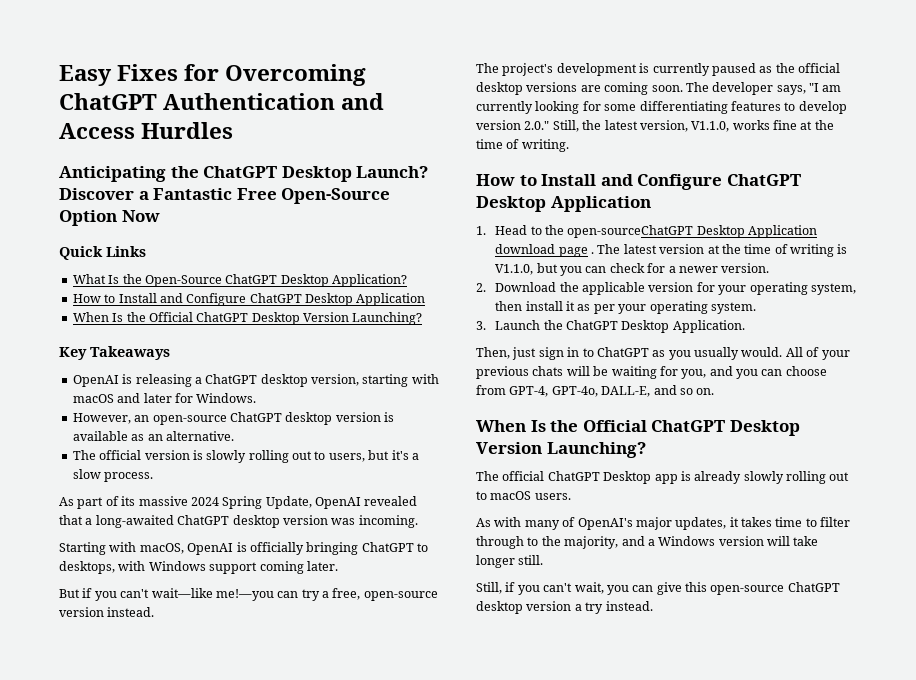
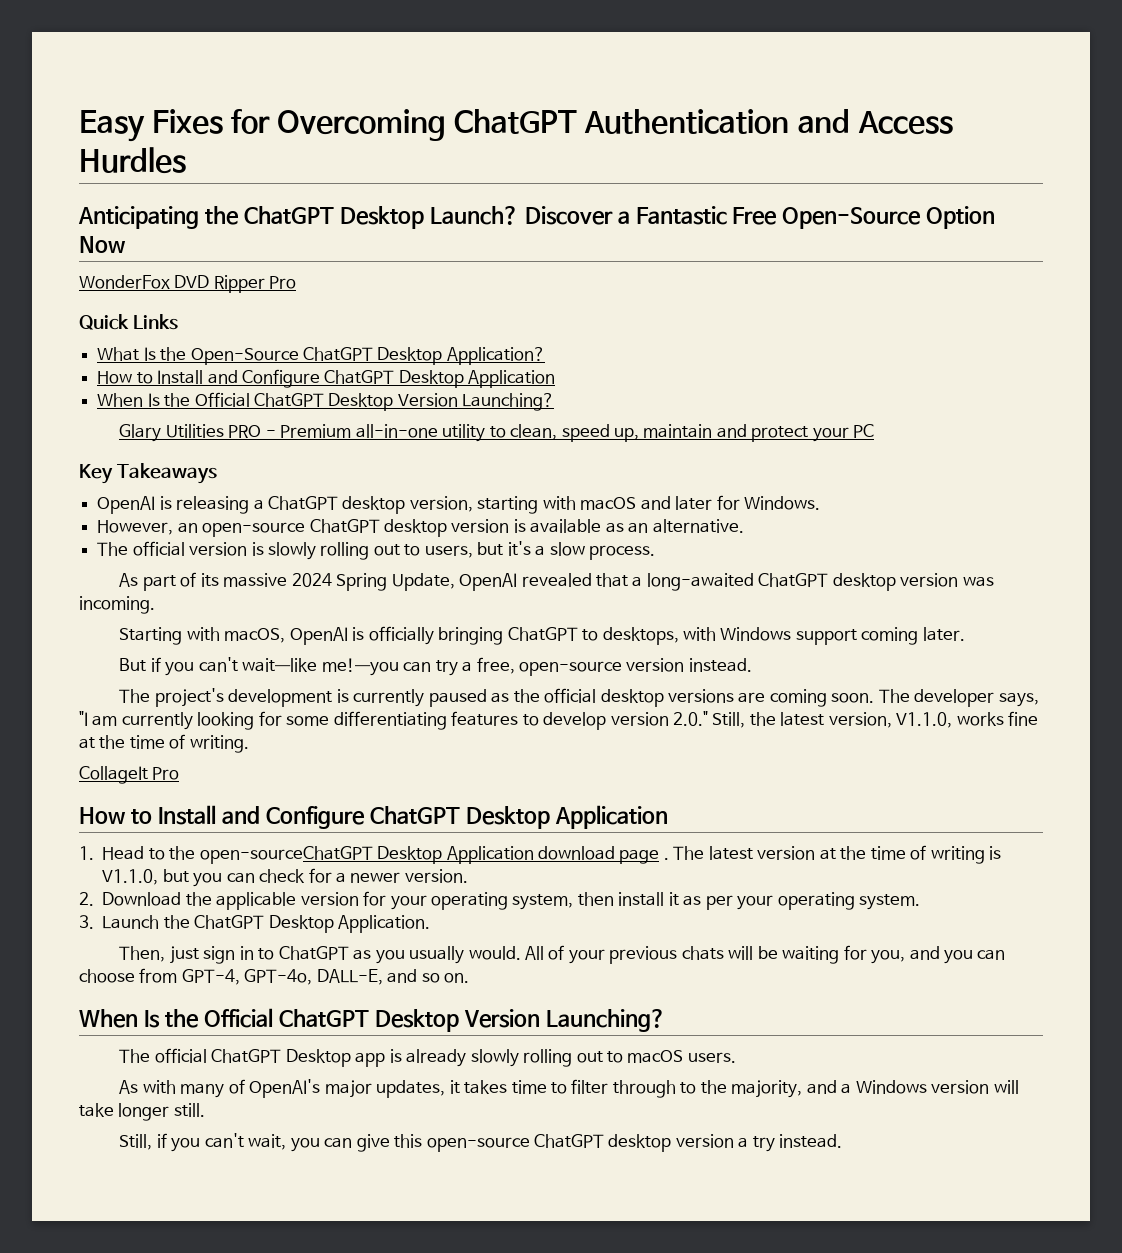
(160, 216) none -> [79,275,297,293] // WonderFox DVD Ripper Pro
(423, 318) none -> [119,424,875,442] // Glary Utilities PRO - Premium all-in-one utility to clean, speed up, maintain and protect your PC
(569, 145) none -> [79,766,180,784] // CollageIt Pro

